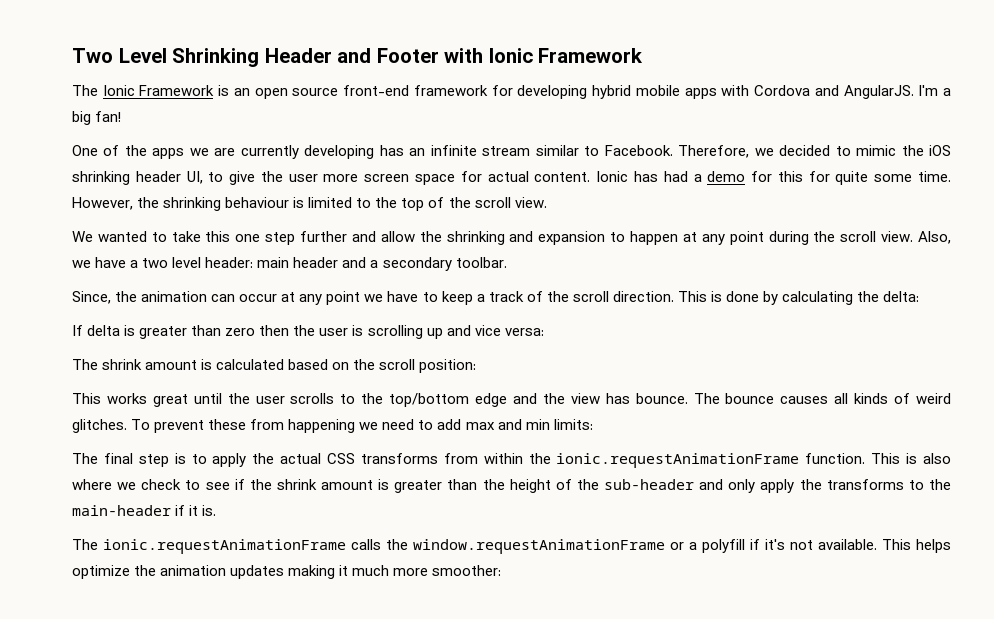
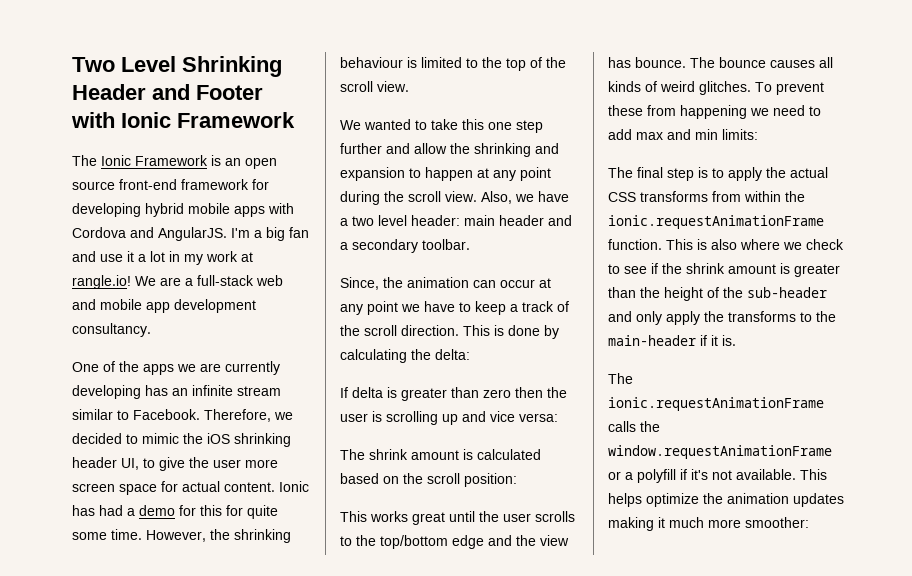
[95,111,122,122] fan! -> [289,227,309,238] [72,251,253,265] [72,275,283,289] [72,299,256,313] [72,323,151,337] fan and use it a lot in my work at rangle.io! We are a full-stack web and mobile app development consultancy.

